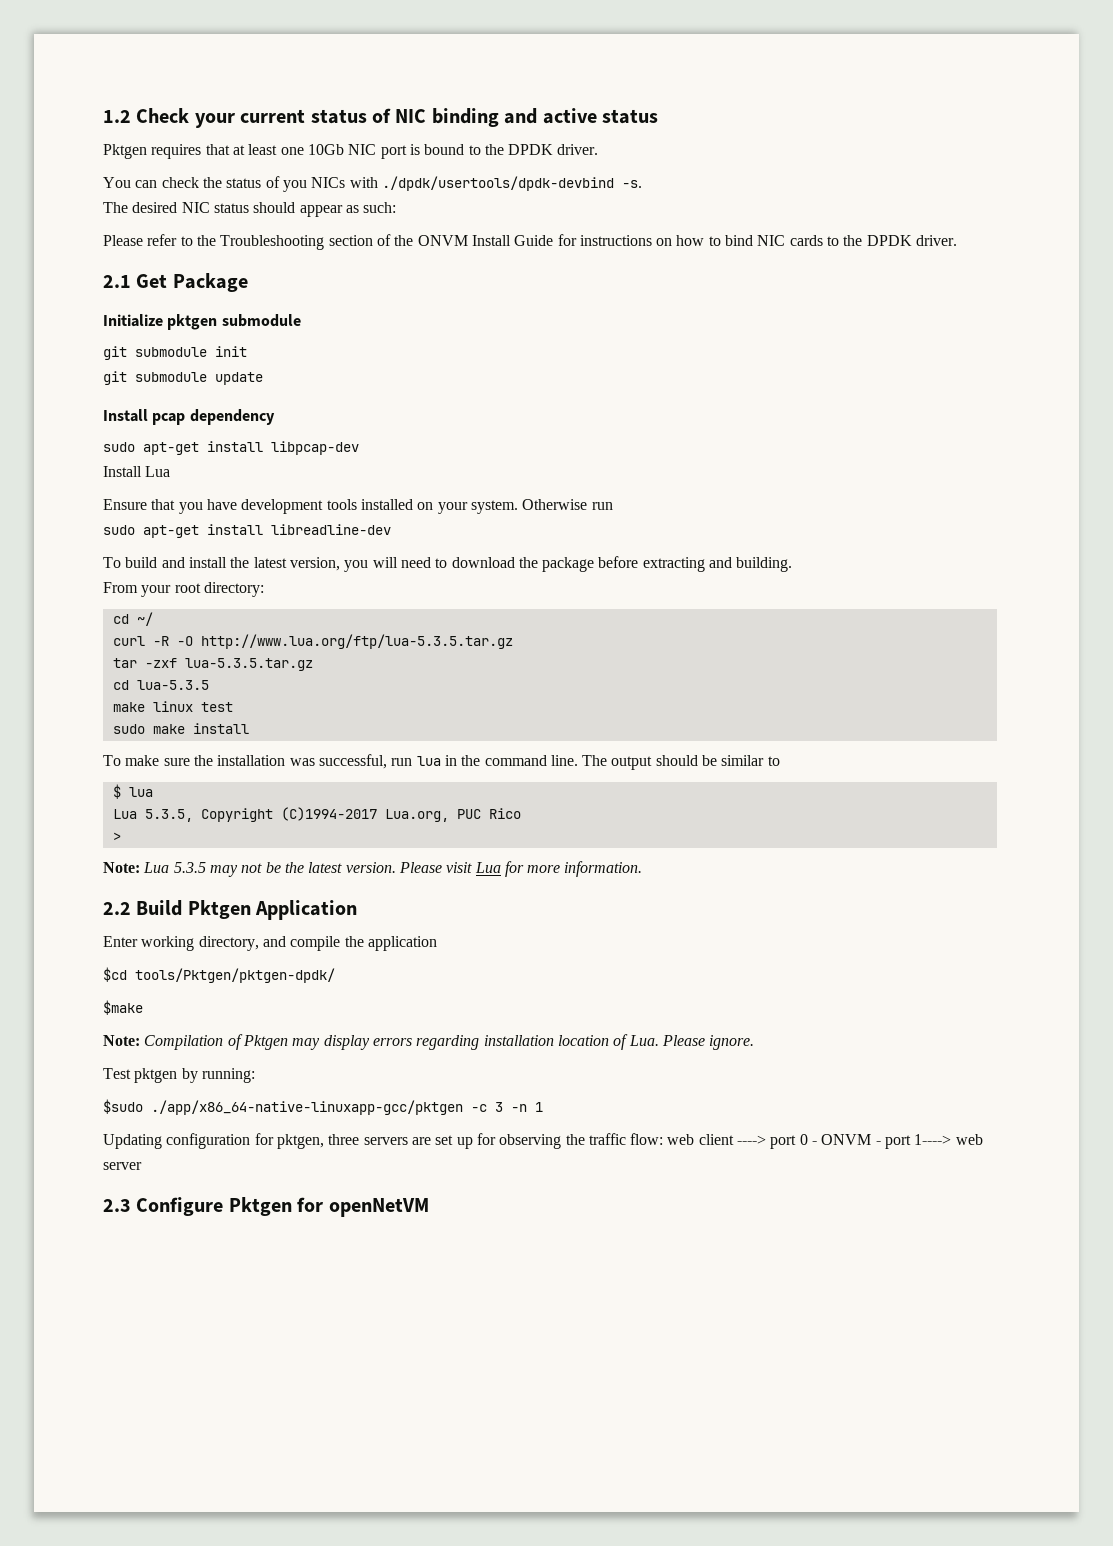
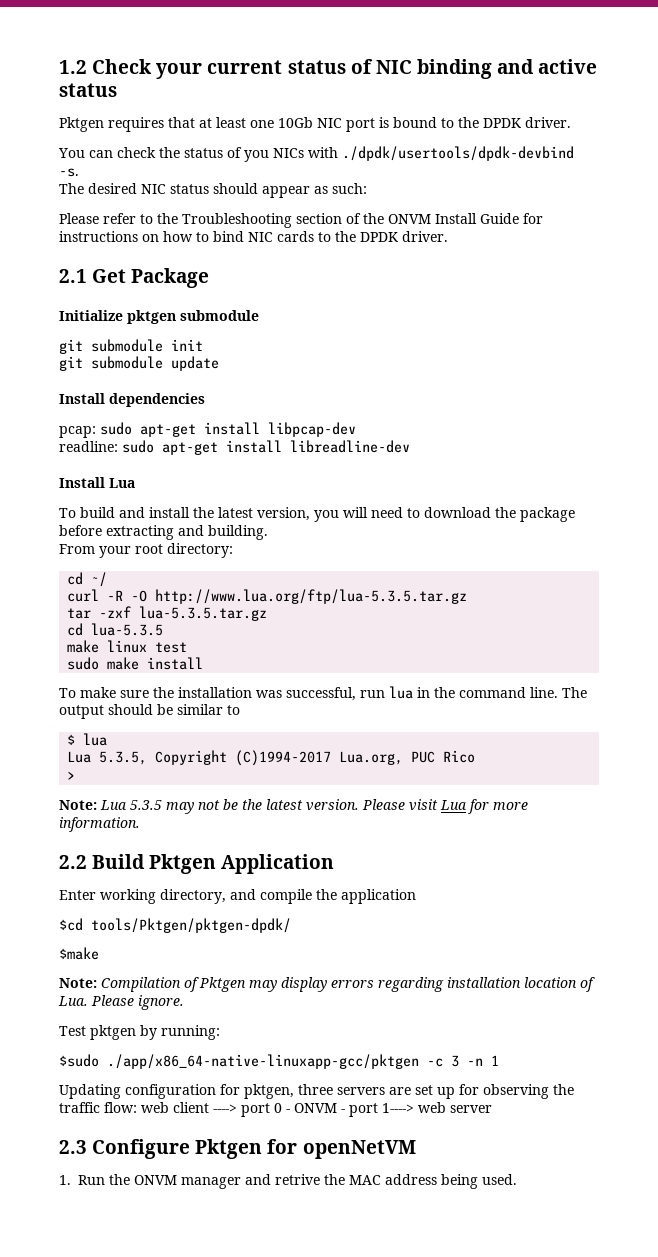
[152,409,275,425] pcap dependency // -> [109,393,205,407] [59,426,96,438] dependencies // pcap:
[103,466,171,477] [103,499,613,514] Install Lua // Ensure that you have development tools installed on your system. Otherwise run // -> [59,441,118,452] readline:
(391, 529) none -> [59,477,135,488] // Install Lua
(429, 1207) none -> [59,1174,517,1189] // 1. Run the ONVM manager and retrive the MAC address being used.

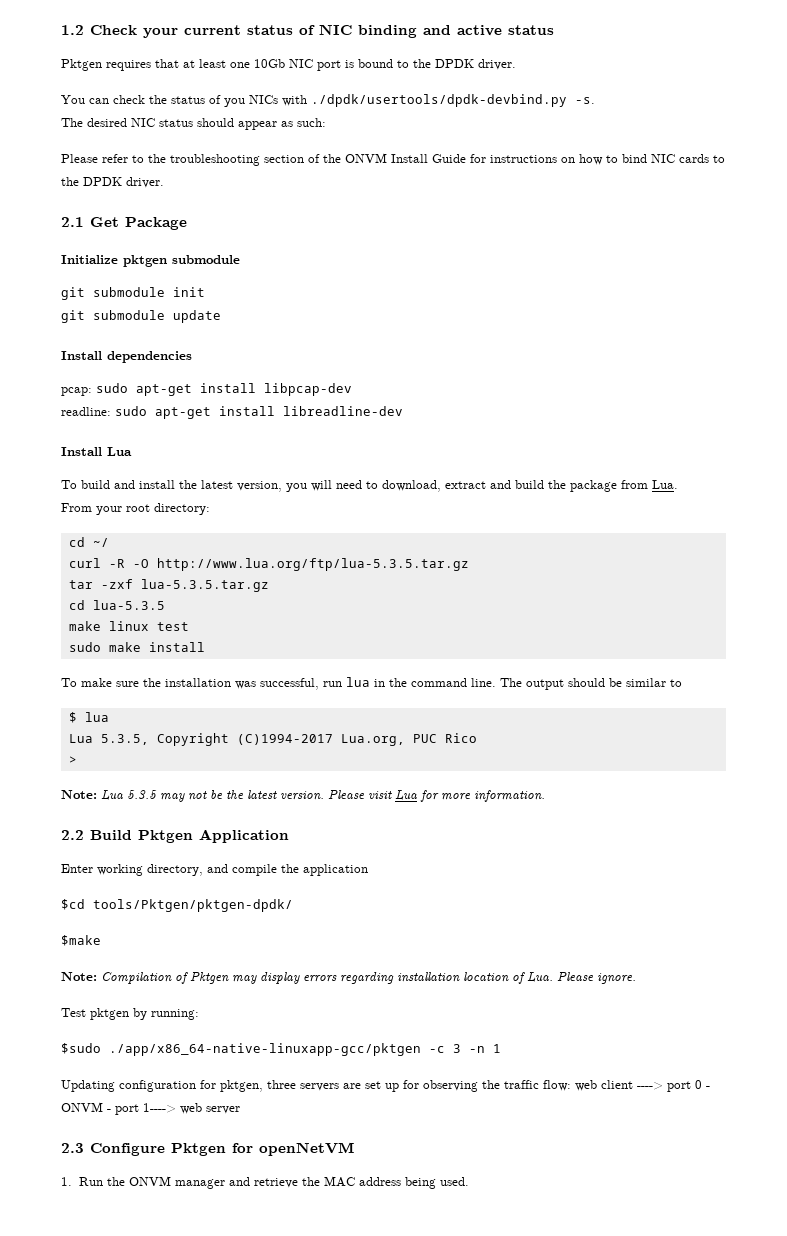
[342,146,574,161] ./dpdk/usertools/dpdk-devbind -> [311,94,567,107] ./dpdk/usertools/dpdk-devbind.py
[182,213,292,228] Troubleshooting -> [170,154,260,166] troubleshooting
[424,507,575,522] [59,525,268,540] download the package before extracting and building. -> [382,480,678,492] download, extract and build the package from Lua.
[275,1174,320,1185] retrive -> [253,1178,298,1188] retrieve

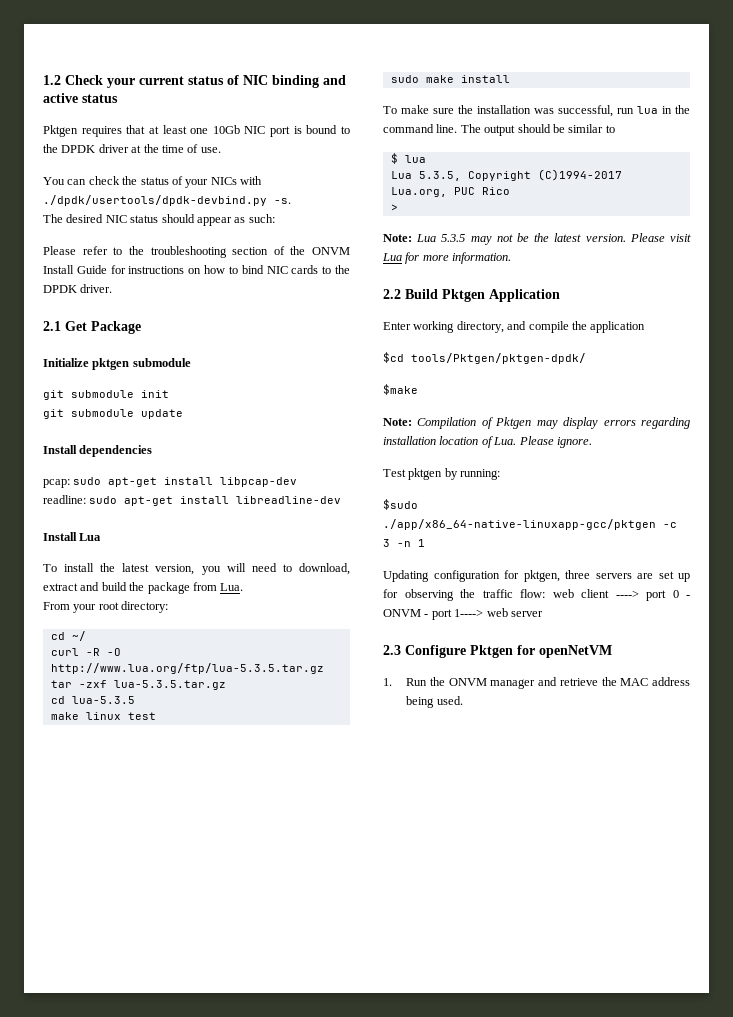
[478,59,516,70] driver. -> [98,144,221,153] driver at the time of use.
[224,98,245,107] you -> [185,179,209,188] your
[81,480,135,489] build and -> (57, 568) none

